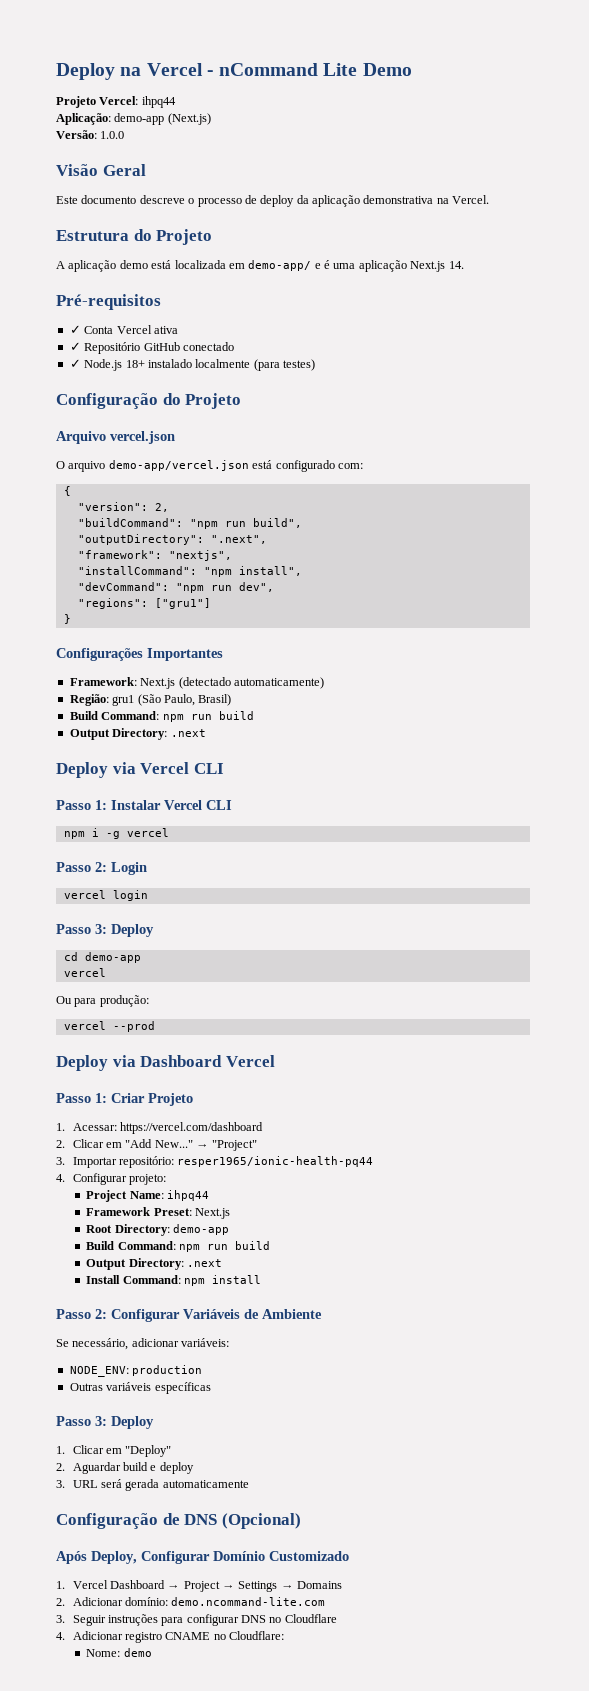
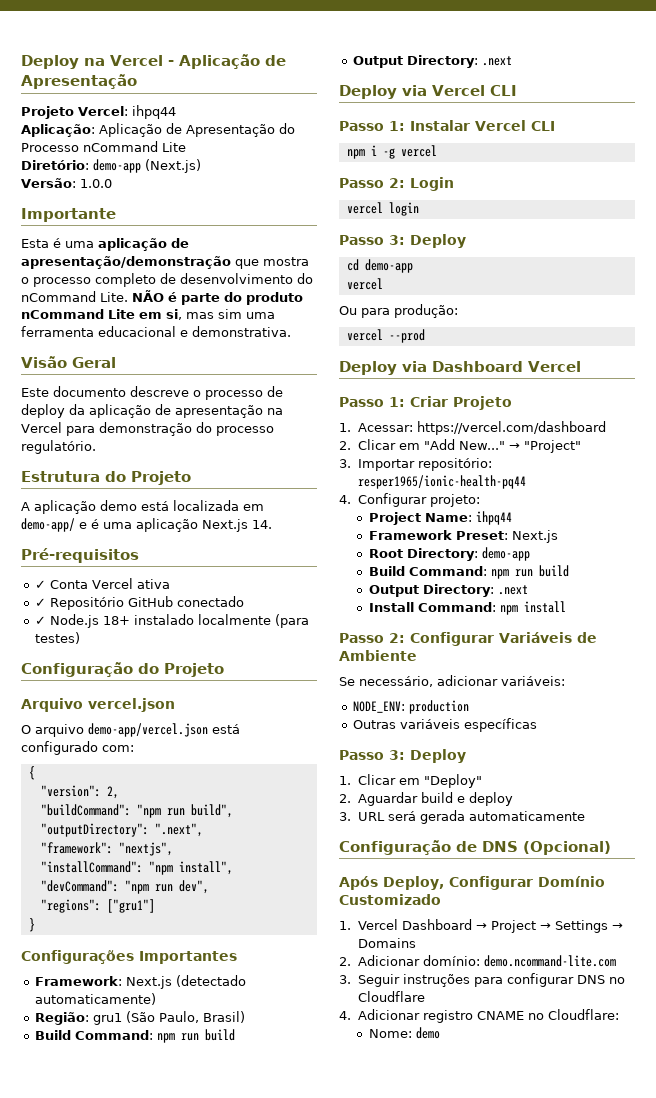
[219,63,412,76] nCommand Lite Demo -> [179,54,286,69] [21,74,137,89] Aplicação de Apresentação
[114,113,211,125] [56,130,125,139] demo-app (Next.js) // Versão: 1.0.0 -> [99,123,295,137] [21,141,186,152] [21,159,201,173] [21,178,112,188] [21,208,116,222] [21,238,189,251] [21,256,309,269] [21,273,313,287] [21,290,303,305] [21,309,275,320] [21,326,291,337] Aplicação de Apresentação do Processo nCommand Lite // Diretório: demo-app (Next.js) // Versão: 1.0.0 // Importante // Esta é uma aplicação de apresentação/demonstração que mostra o processo completo de desenvolvimento do nCommand Lite. NÃO é parte do produto nCommand Lite em si, mas sim uma ferramenta educacional e demonstrativa.
[363,195,490,204] demonstrativa na Vercel. -> [155,404,283,418] [21,422,274,436] [21,440,96,454] de apresentação na Vercel para demonstração do processo regulatório.

